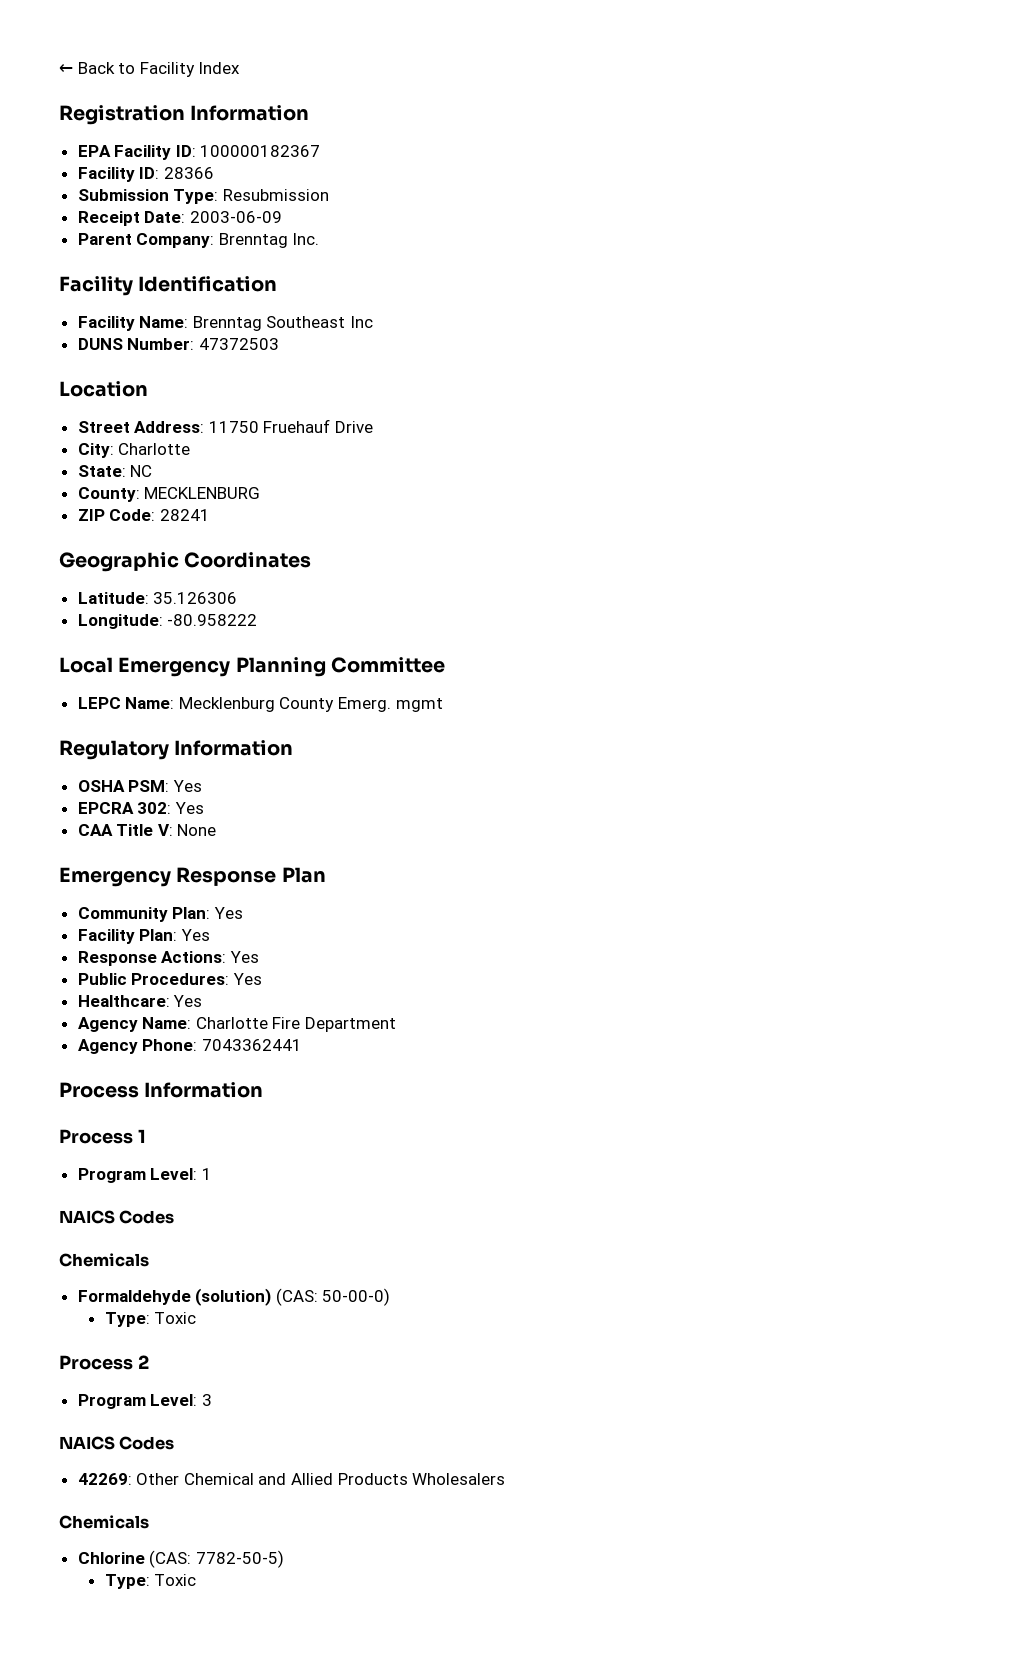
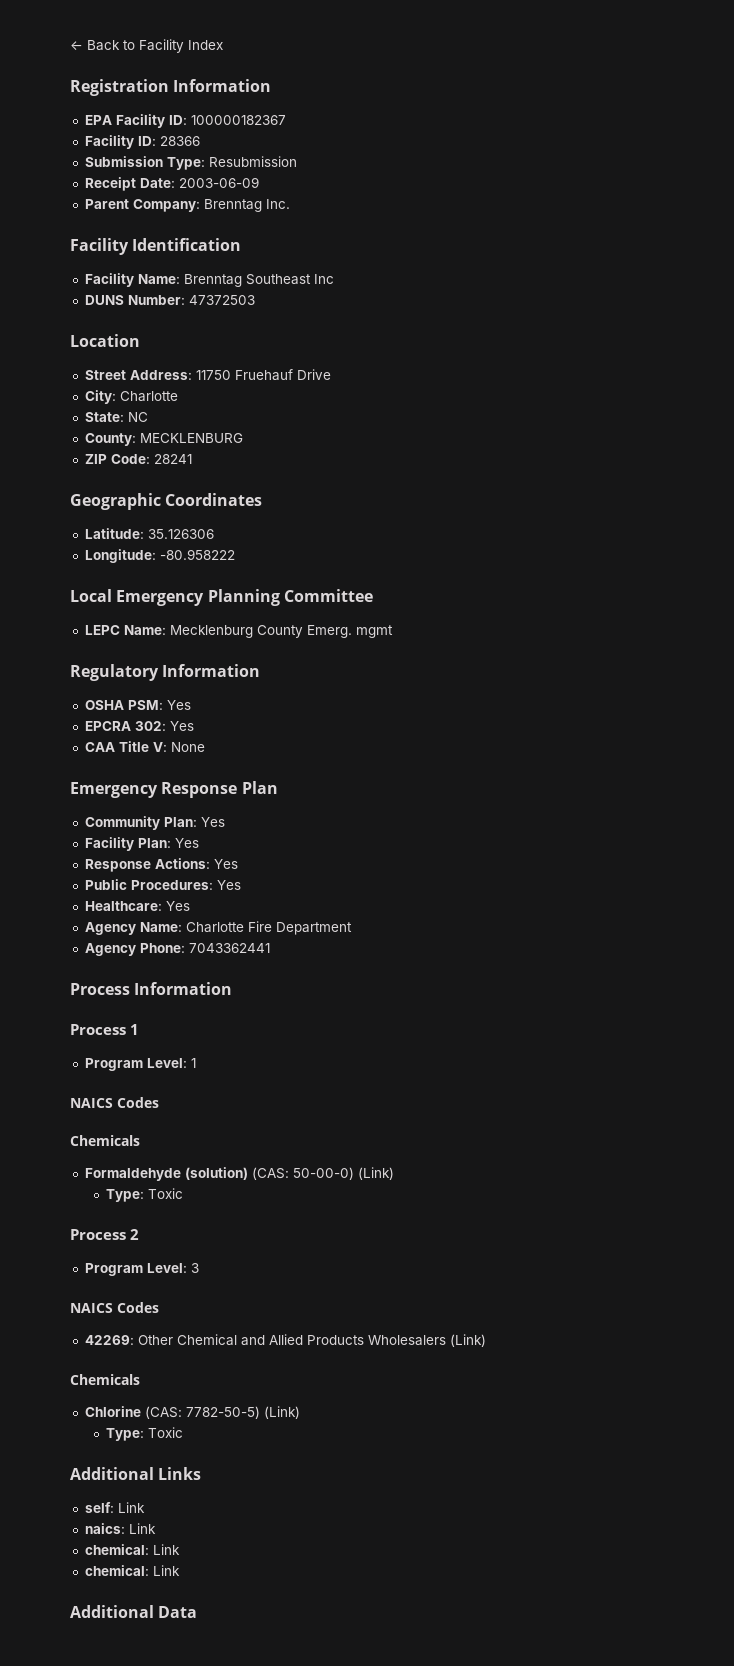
(391, 1297) none -> [357,1167,394,1180] (Link)
(506, 1479) none -> [449,1334,486,1347] (Link)
[104,1574,197,1589] // Type: Toxic -> [263,1406,300,1419] [105,1427,183,1441] [70,1467,202,1480] [84,1502,145,1513] [84,1523,156,1534] [84,1544,180,1555] [84,1565,180,1576] [70,1605,198,1618] (Link) // Type: Toxic // Additional Links // self: Link // naics: Link // chemical: Link // chemical: Link // Additional Data

